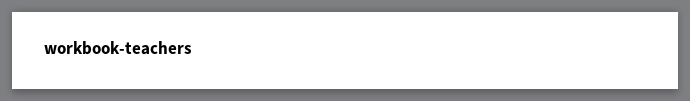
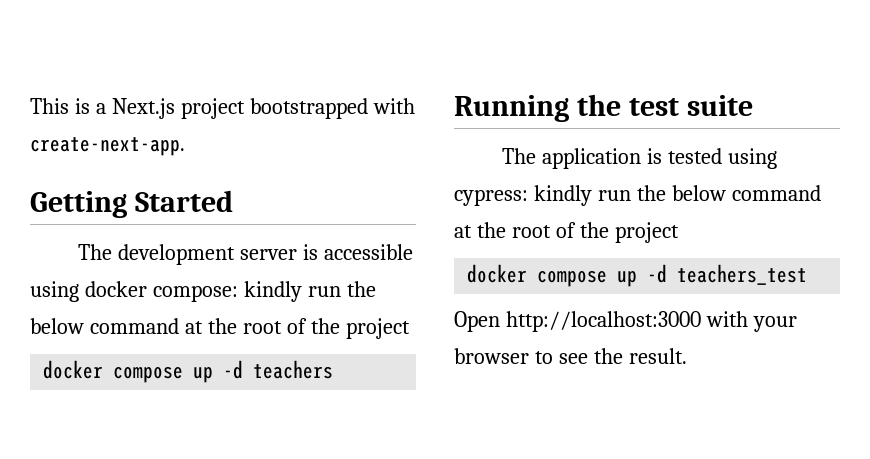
[44,41,192,55] workbook-teachers -> [30,98,415,119] [30,137,185,156] [30,190,233,218] [78,244,413,265] [30,281,376,302] [30,318,410,339] [43,360,334,383] [454,94,753,122] [502,148,777,169] [454,185,821,206] [454,222,679,243] [467,264,808,287] [454,311,797,332] [454,348,687,364] This is a Next.js project bootstrapped with create-next-app. // Getting Started // The development server is accessible using docker compose: kindly run the below command at the root of the project // docker compose up -d teachers // Running the test suite // The application is tested using cypress: kindly run the below command at the root of the project // docker compose up -d teachers_test // Open http://localhost:3000 with your browser to see the result.

